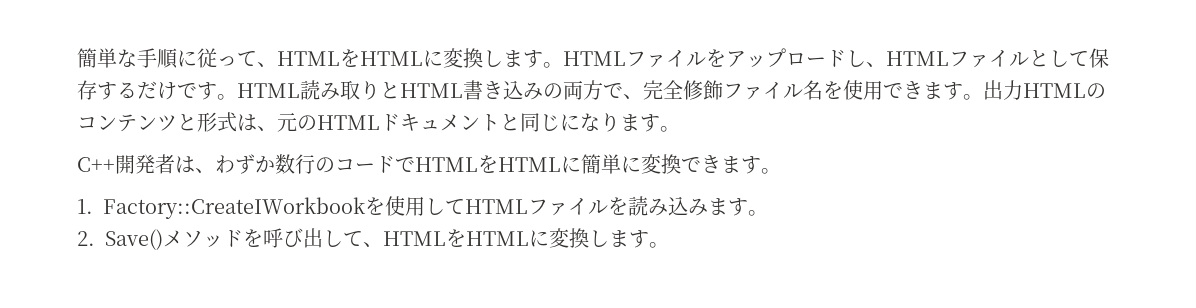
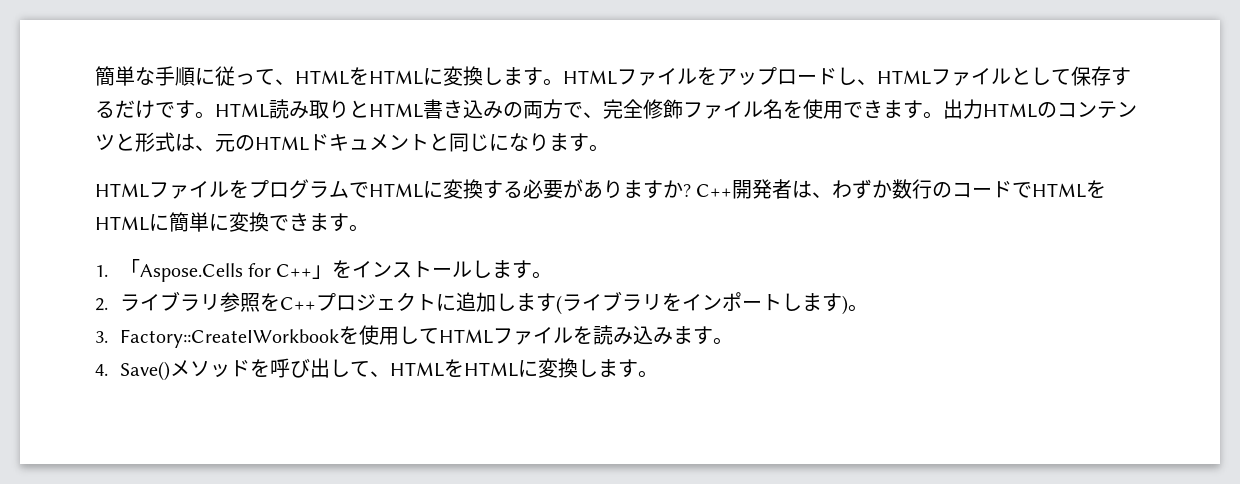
(680, 129) none -> [95,179,691,199] HTMLファイルをプログラムでHTMLに変換する必要がありますか?
(93, 206) none -> [119,259,553,282] [95,291,868,315] [95,331,108,343] 「Aspose.Cells for C++」をインストールします。 // 2.ライブラリ参照をC++プロジェクトに追加します(ライブラリをインポートします)。 // 3.
[77,231,95,246] 2. -> [95,364,108,376] 4.

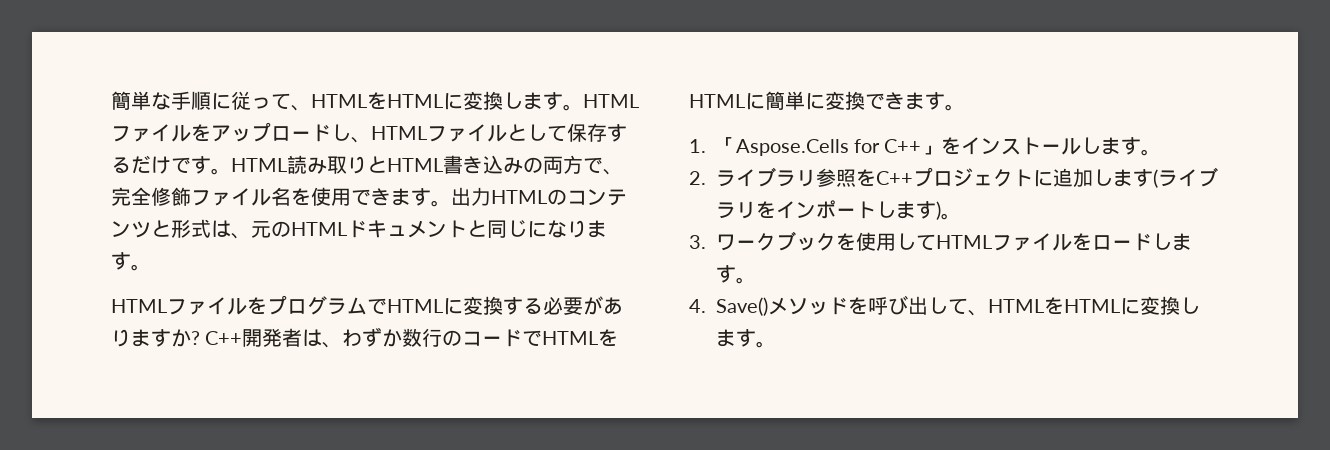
[119,329,339,348] Factory::CreateIWorkbook -> [715,231,836,251] ワークブック
[592,325,673,345] 読み込み -> [1091,233,1172,251] ロードし

